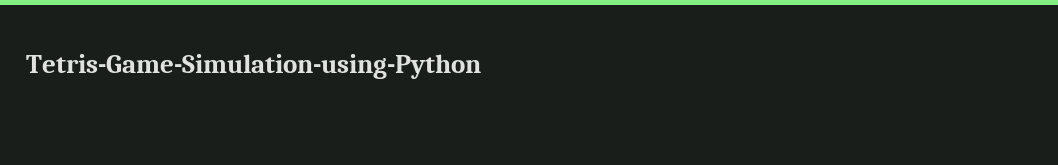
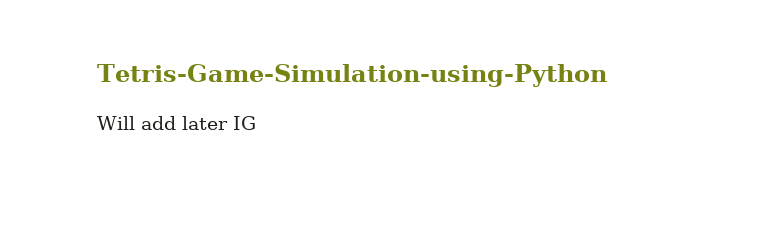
(481, 66) none -> [97,116,256,130] // Will add later IG

